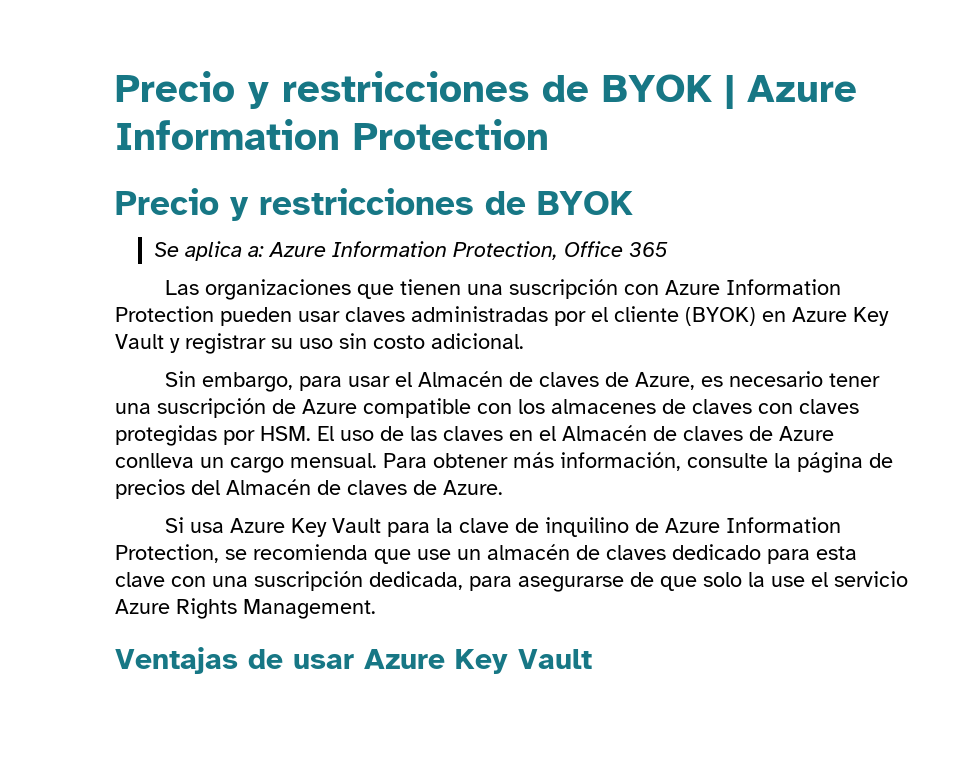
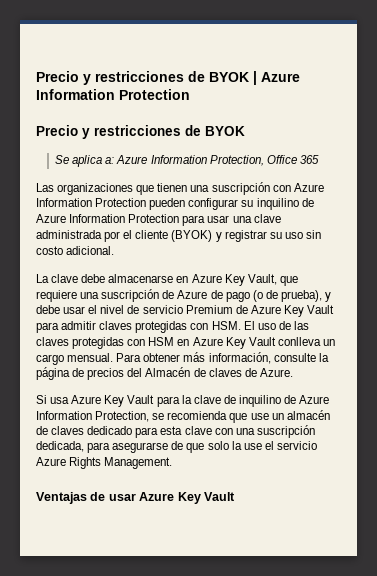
[298,306,889,326] [115,334,164,349] usar claves administradas por el cliente (BYOK) en Azure Key Vault -> [188,198,314,210] [36,214,281,226] [36,230,213,242] configurar su inquilino de Azure Information Protection para usar una clave administrada por el cliente (BYOK)
[164,371,880,392] [115,398,859,418] [115,425,255,446] Sin embargo, para usar el Almacén de claves de Azure, es necesario tener una suscripción de Azure compatible con los almacenes de claves con claves protegidas por -> [36,274,298,286] [36,289,332,302] [36,305,335,317] [36,321,209,333] La clave debe almacenarse en Azure Key Vault, que requiere una suscripción de Azure de pago (o de prueba), y debe usar el nivel de servicio Premium de Azure Key Vault para admitir claves protegidas con
[509,425,834,441] en el Almacén de claves de Azure -> [72,337,276,349] protegidas con HSM en Azure Key Vault

